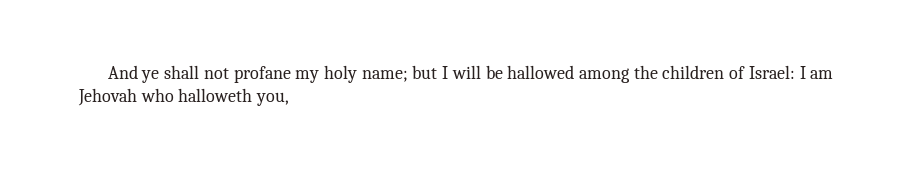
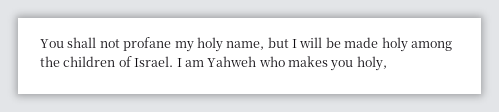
[107,65,160,83] And ye -> [40,39,64,48] You
[361,70,408,82] name; -> [226,41,265,50] name,
[507,65,575,79] hallowed -> [344,37,408,52] made holy
[748,65,795,79] Israel: -> [134,56,174,67] Israel.
[78,88,290,106] Jehovah who halloweth you, -> [207,56,387,71] Yahweh who makes you holy,

